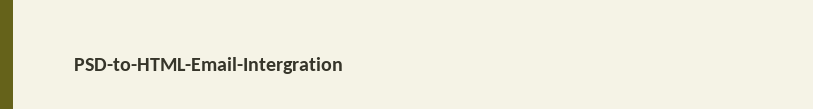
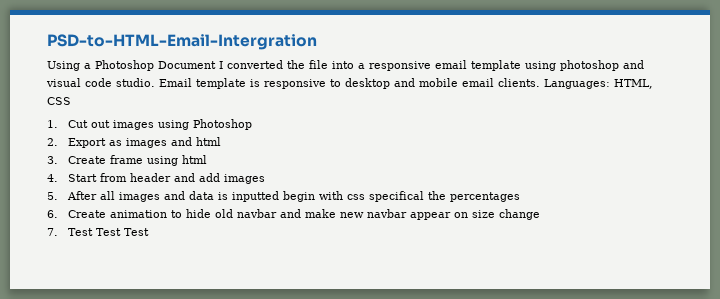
(343, 65) none -> [47,60,644,71] [46,78,653,89] [47,97,71,105] [47,119,253,130] [47,137,222,148] [47,155,208,166] [47,173,266,184] [47,191,521,202] [47,209,541,220] [47,228,150,236] // Using a Photoshop Document I converted the file into a responsive email template using photoshop and visual code studio. Email template is responsive to desktop and mobile email clients. Languages: HTML, CSS // 1. Cut out images using Photoshop // 2. Export as images and html // 3. Create frame using html // 4. Start from header and add images // 5. After all images and data is inputted begin with css specifical the percentages // 6. Create animation to hide old navbar and make new navbar appear on size change // 7. Test Test Test

